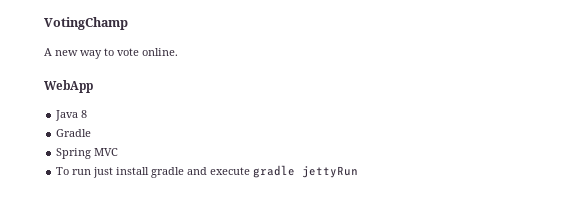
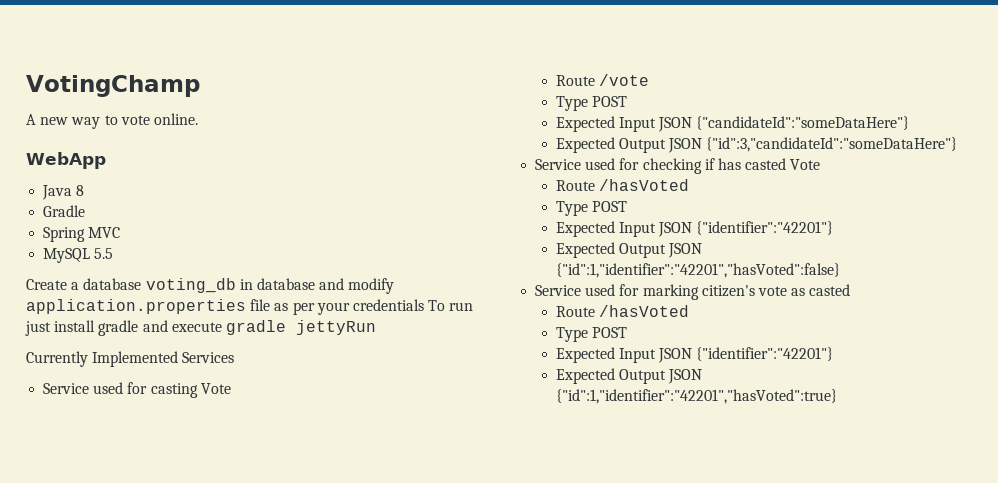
(119, 152) none -> [43,248,114,263] [26,278,395,294] [26,299,424,315] MySQL 5.5 // Create a database voting_db in database and modify application.properties file as per your credentials
(359, 172) none -> [26,351,235,367] [43,382,231,398] [555,74,649,86] [555,96,627,111] [555,116,910,132] [555,137,958,153] [535,158,821,174] [555,179,689,191] [555,201,627,216] [555,221,834,237] [555,242,703,258] [555,263,840,278] [535,284,851,300] [555,305,689,317] [555,327,627,342] [555,347,834,363] [555,368,703,384] [555,389,837,404] // Currently Implemented Services // Service used for casting Vote // Route /vote // Type POST // Expected Input JSON {"candidateId":"someDataHere"} // Expected Output JSON {"id":3,"candidateId":"someDataHere"} // Service used for checking if has casted Vote // Route /hasVoted // Type POST // Expected Input JSON {"identifier":"42201"} // Expected Output JSON {"id":1,"identifier":"42201","hasVoted":false} // Service used for marking citizen's vote as casted // Route /hasVoted // Type POST // Expected Input JSON {"identifier":"42201"} // Expected Output JSON {"id":1,"identifier":"42201","hasVoted":true}

